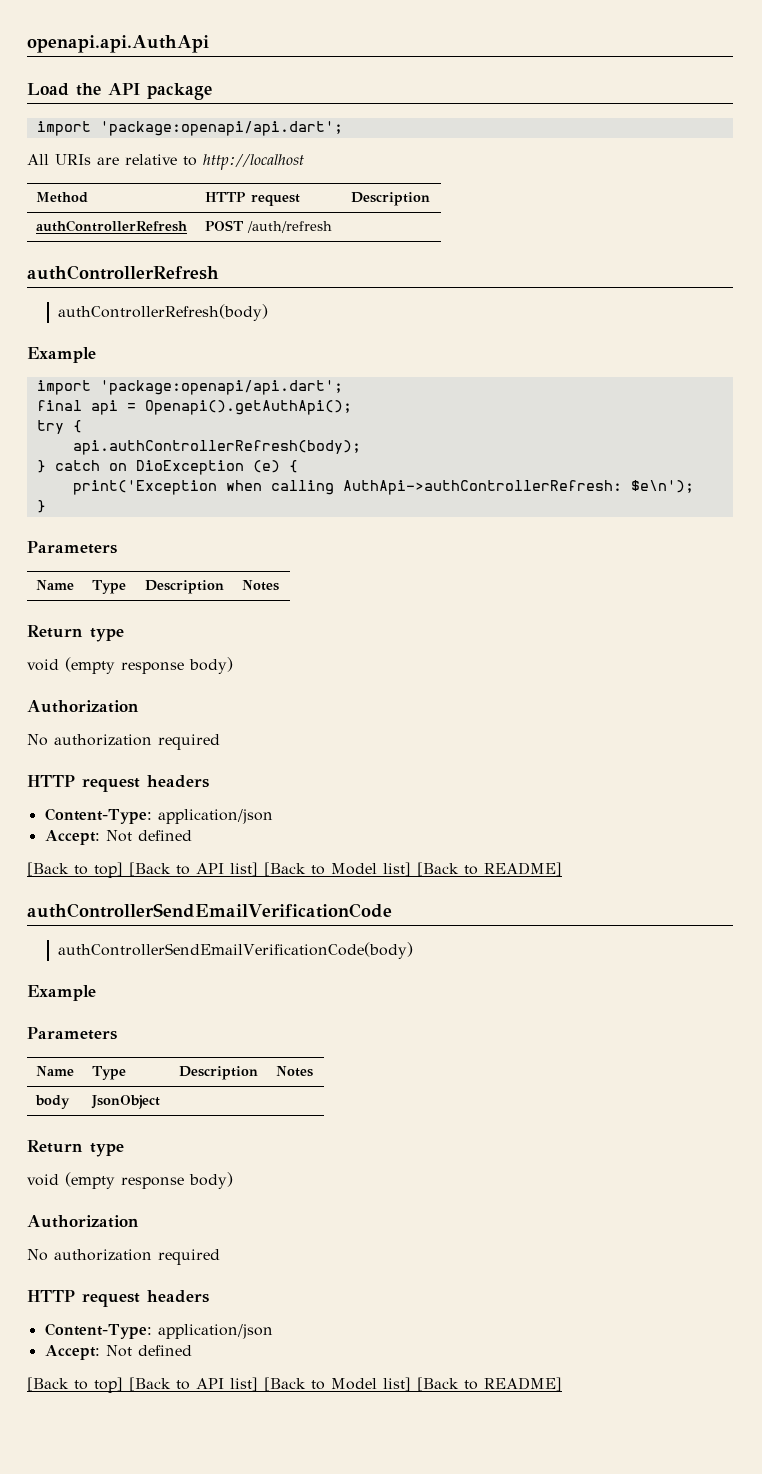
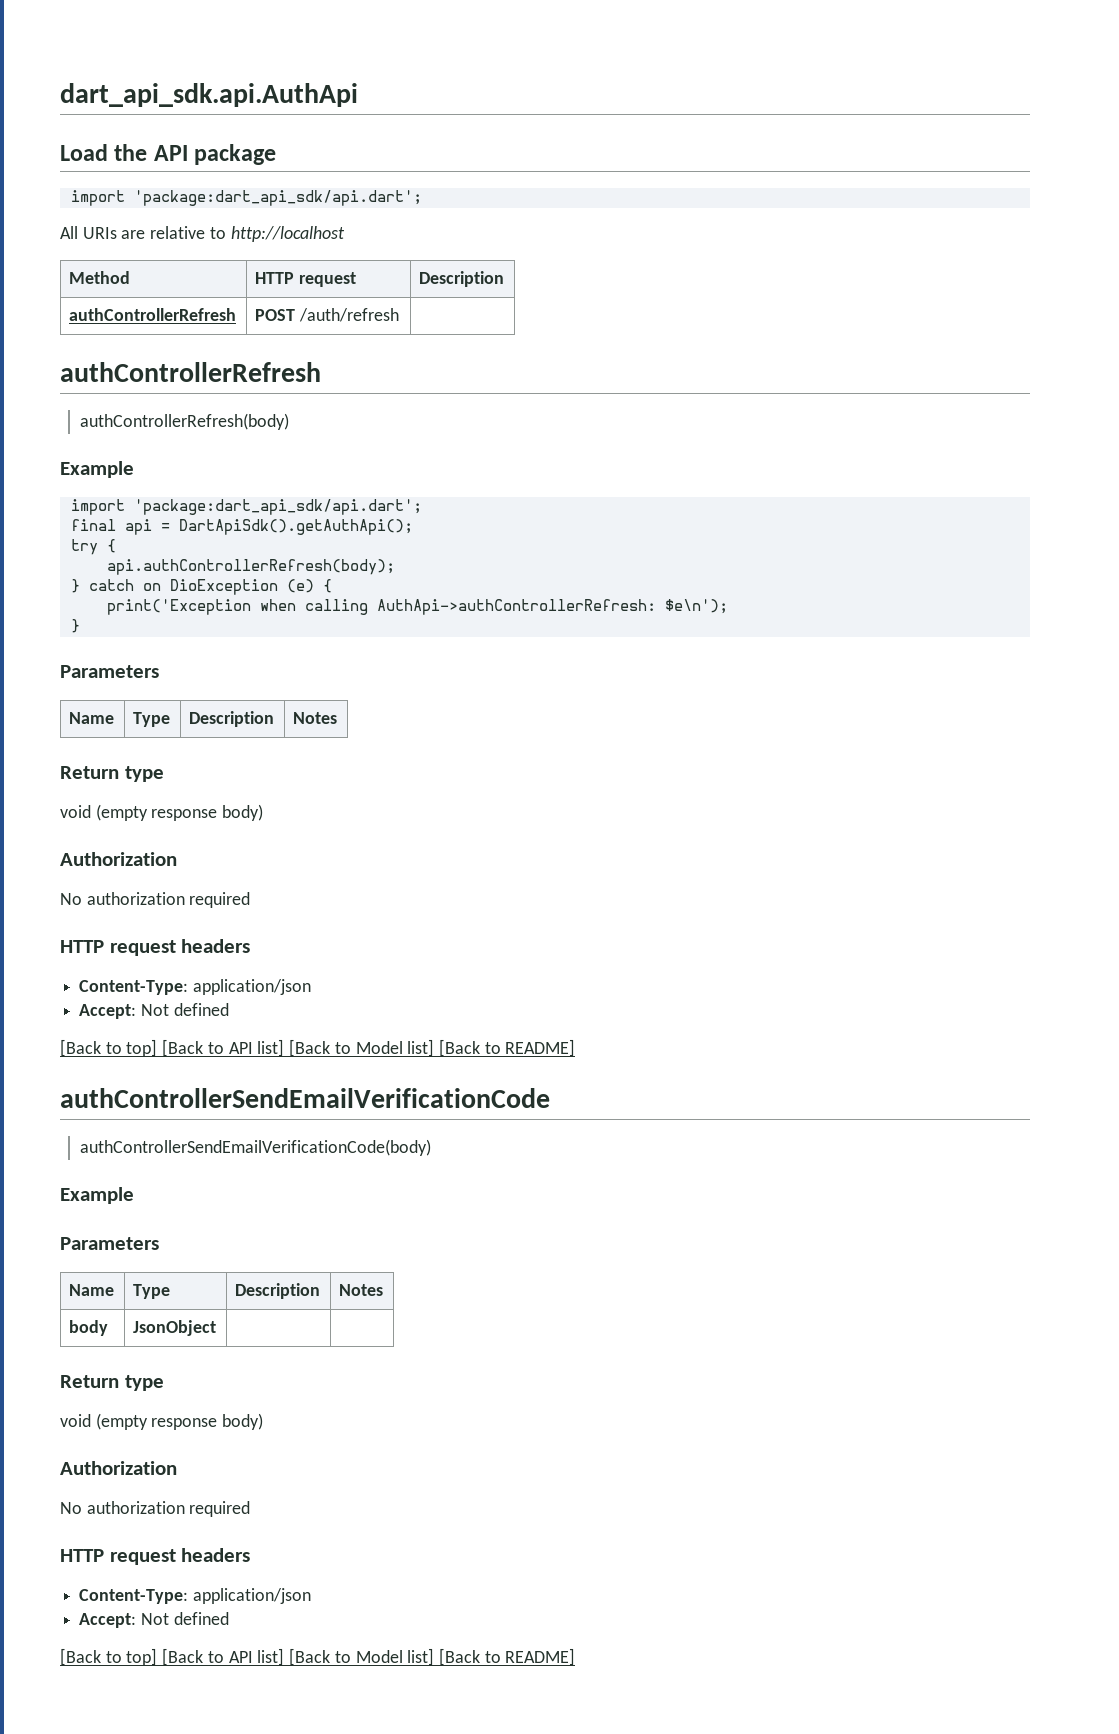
[27,35,209,53] openapi.api.AuthApi -> [60,83,358,107] dart_api_sdk.api.AuthApi
[99,121,343,136] 'package:openapi/api.dart'; -> [133,190,422,206] 'package:dart_api_sdk/api.dart';
[99,380,343,395] 'package:openapi/api.dart'; -> [133,499,422,515] 'package:dart_api_sdk/api.dart';
[144,400,352,415] Openapi().getAuthApi(); -> [178,519,413,535] DartApiSdk().getAuthApi();

